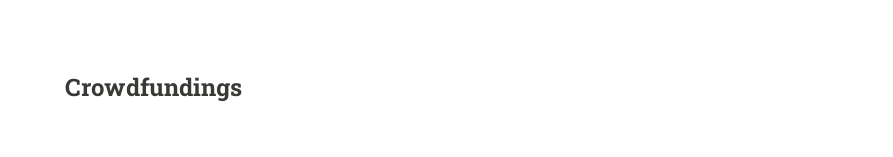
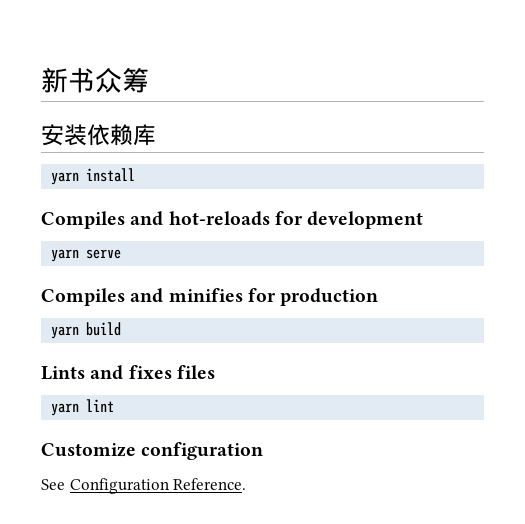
[65,77,242,102] Crowdfundings -> [41,67,149,93] [41,124,156,146] [51,168,136,185] [41,211,424,229] [51,249,122,262] [41,288,379,306] [51,322,122,339] [41,365,215,380] [51,399,115,416] [41,442,264,460] [41,478,247,494] 新书众筹 // 安装依赖库 // yarn install // Compiles and hot-reloads for development // yarn serve // Compiles and minifies for production // yarn build // Lints and fixes files // yarn lint // Customize configuration // See Configuration Reference.

